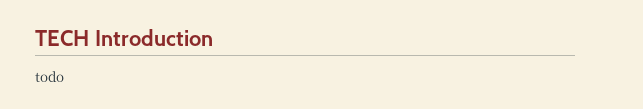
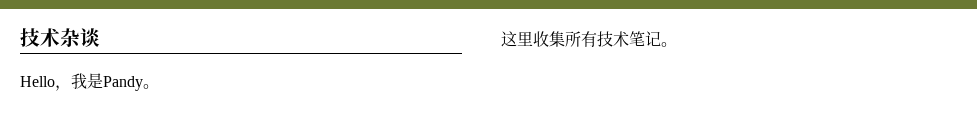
[35,29,213,46] [35,71,64,82] TECH Introduction // todo -> [20,28,100,47] [20,73,159,91] [501,31,677,47] 技术杂谈 // Hello，我是Pandy。 // 这里收集所有技术笔记。

